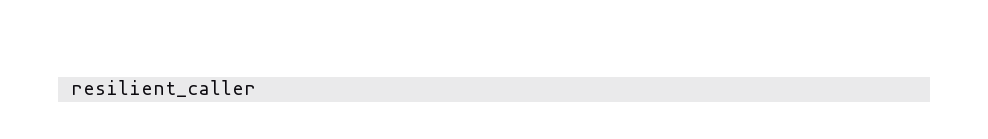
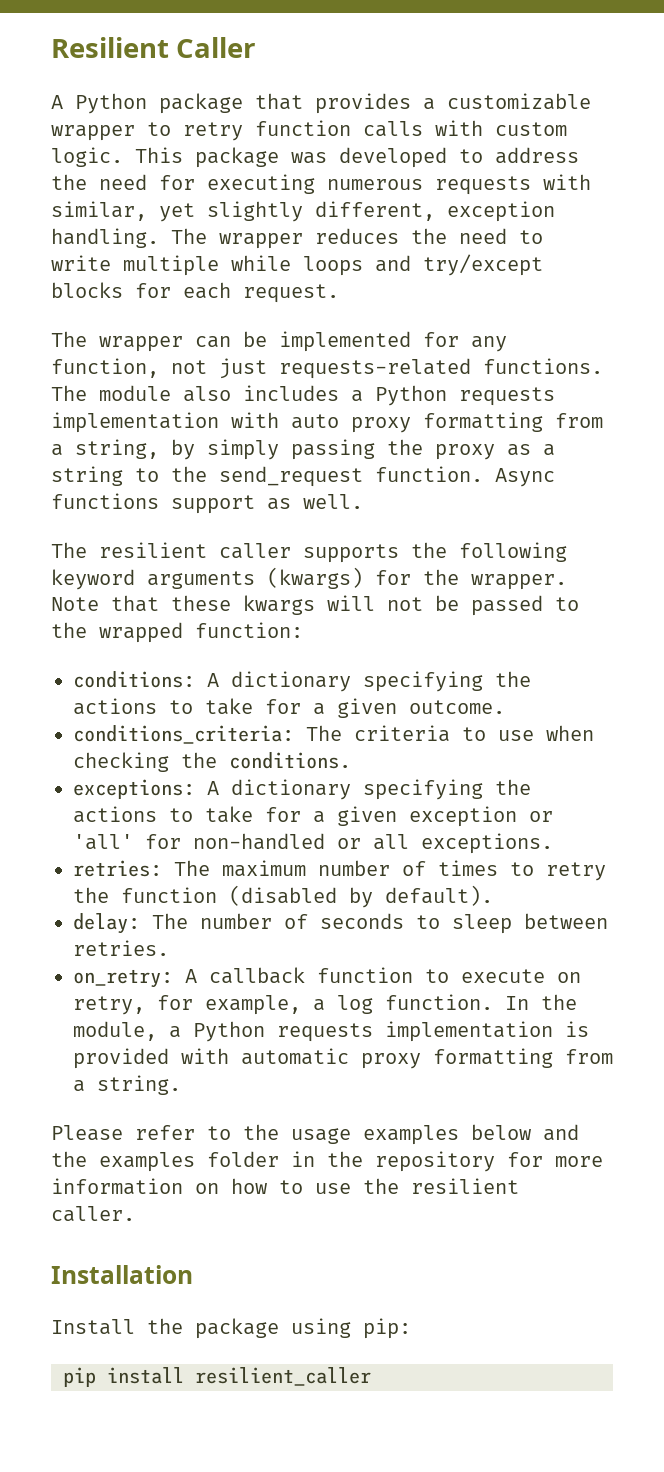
(70, 88) none -> [51,37,256,58] [51,93,591,114] [51,120,567,141] [51,147,579,168] [51,174,591,195] [51,201,555,222] [51,228,543,249] [51,254,543,276] [51,282,339,303] [51,331,507,352] [51,358,603,379] [51,385,555,406] [51,412,603,433] [51,439,555,460] [51,466,555,487] [51,493,363,514] [51,542,567,563] [51,567,567,590] [51,595,579,616] [51,622,303,643] [73,671,531,692] [73,698,505,718] [73,725,594,744] [73,752,351,772] [73,779,531,800] [73,806,553,827] [73,833,553,854] [73,860,606,881] [73,885,493,908] [73,913,608,934] [73,940,169,956] [73,967,581,988] [73,994,577,1015] [73,1021,589,1042] [73,1048,613,1069] [73,1075,181,1095] [51,1124,579,1145] [51,1151,603,1172] [51,1178,519,1195] [51,1206,135,1222] [51,1265,193,1284] [51,1318,411,1339] [63,1367,184,1387] Resilient Caller // A Python package that provides a customizable wrapper to retry function calls with custom logic. This package was developed to address the need for executing numerous requests with similar, yet slightly different, exception handling. The wrapper reduces the need to write multiple while loops and try/except blocks for each request. // The wrapper can be implemented for any function, not just requests-related functions. The module also includes a Python requests implementation with auto proxy formatting from a string, by simply passing the proxy as a string to the send_request function. Async functions support as well. // The resilient caller supports the following keyword arguments (kwargs) for the wrapper. Note that these kwargs will not be passed to the wrapped function: // conditions: A dictionary specifying the actions to take for a given outcome. // conditions_criteria: The criteria to use when checking the conditions. // exceptions: A dictionary specifying the actions to take for a given exception or 'all' for non-handled or all exceptions. // retries: The maximum number of times to retry the function (disabled by default). // delay: The number of seconds to sleep between retries. // on_retry: A callback function to execute on retry, for example, a log function. In the module, a Python requests implementation is provided with automatic proxy formatting from a string. // Please refer to the usage examples below and the examples folder in the repository for more information on how to use the resilient caller. // Installation // Install the package using pip: // pip install

